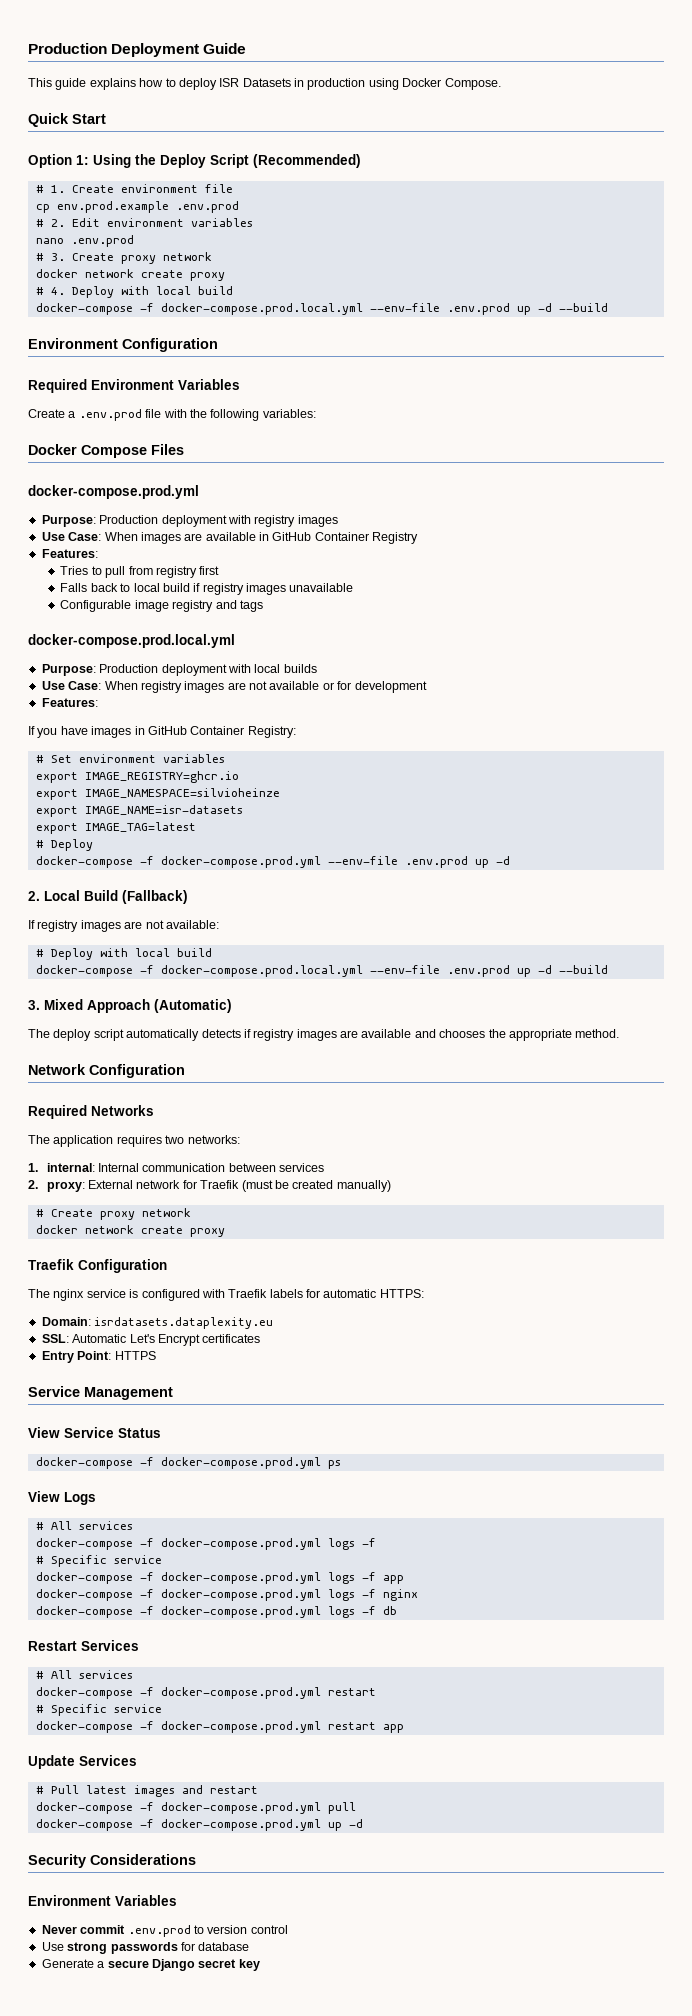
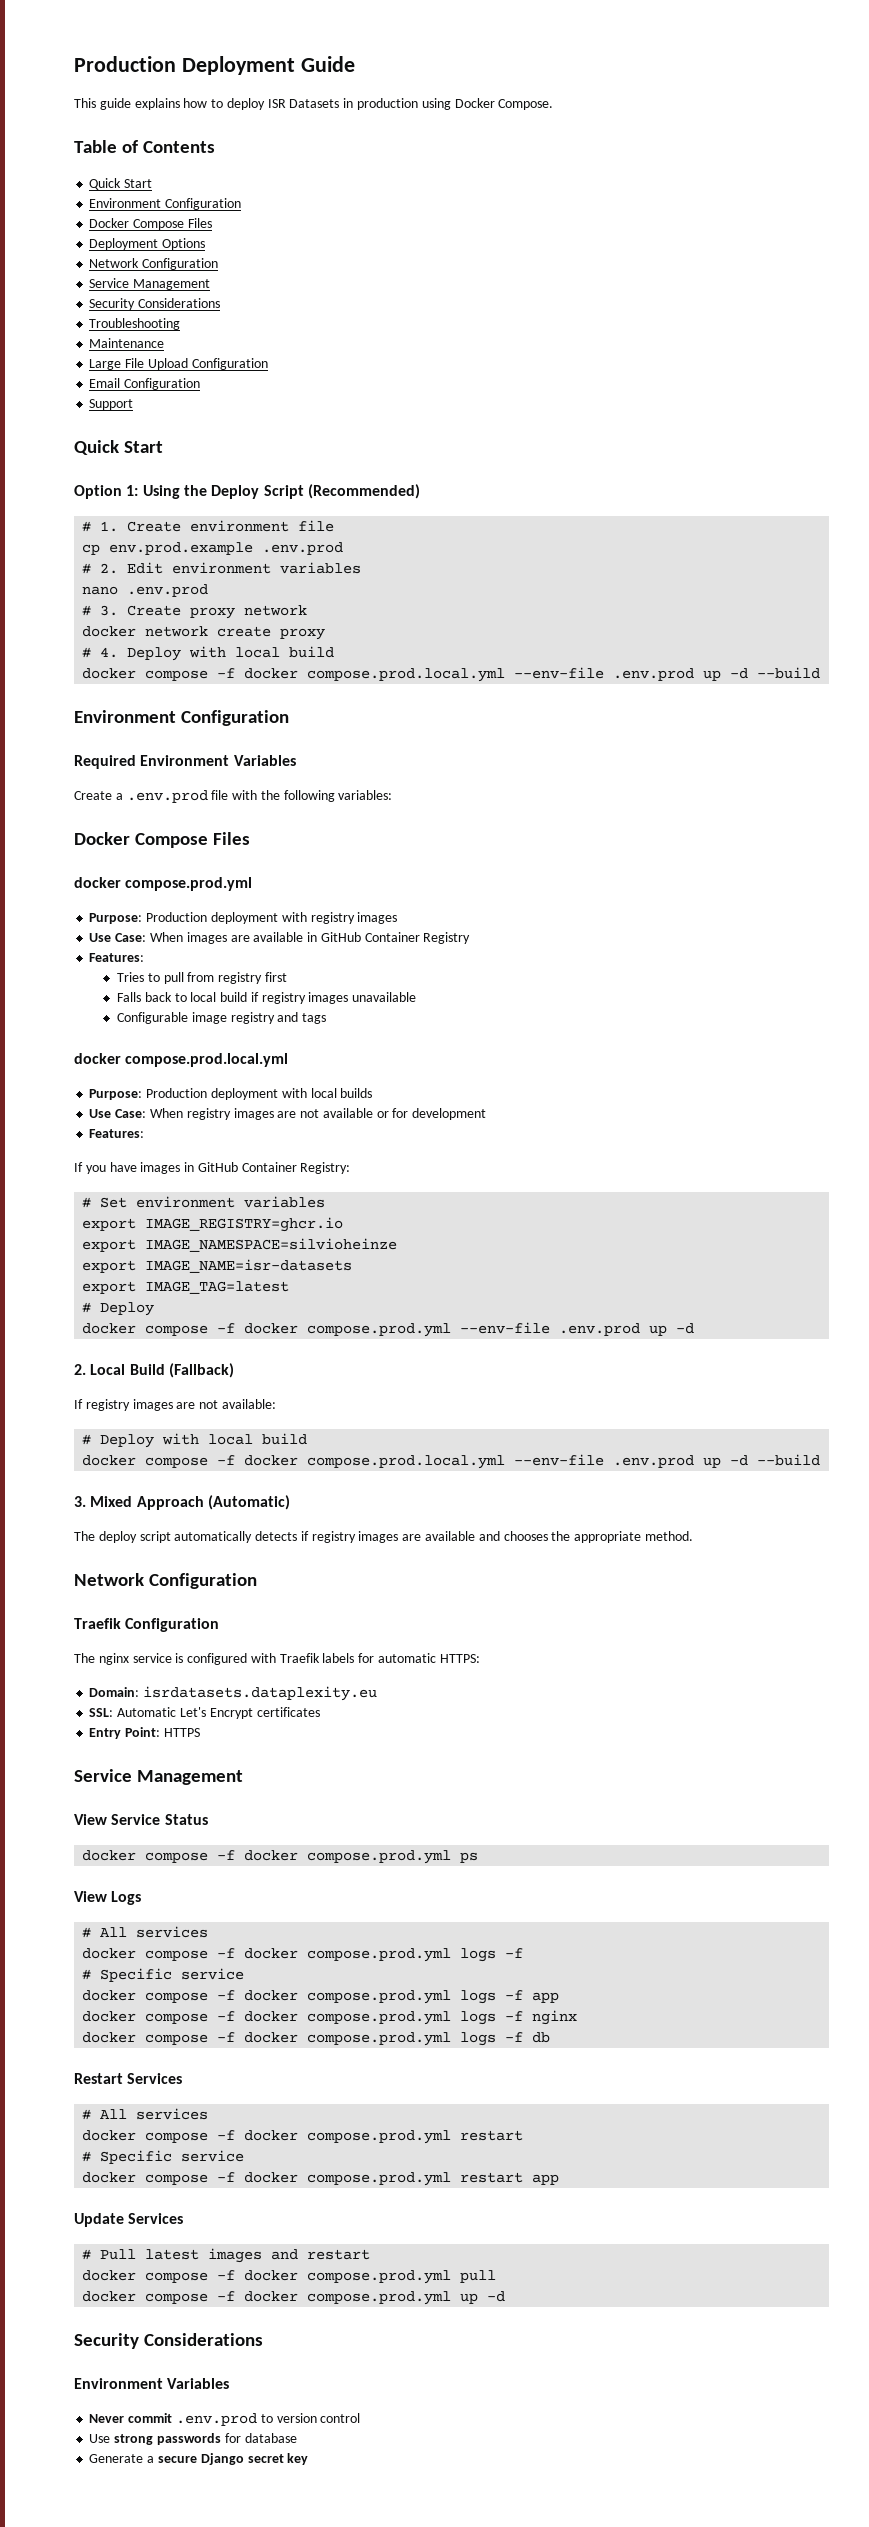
(501, 84) none -> [74,140,216,153] [89,178,153,190] [89,198,242,210] [89,218,212,230] [89,238,206,250] [89,258,219,270] [89,278,211,290] [89,298,221,310] [89,318,181,330] [89,338,165,348] [89,358,268,370] [89,378,201,390] [89,399,134,410] // Table of Contents // Quick Start // Environment Configuration // Docker Compose Files // Deployment Options // Network Configuration // Service Management // Security Considerations // Troubleshooting // Maintenance // Large File Upload Configuration // Email Configuration // Support
[35,303,363,315] docker-compose -f docker-compose.prod.local.yml -> [82,668,506,682] docker compose -f docker compose.prod.local.yml
[28,485,199,499] docker-compose.prod.yml -> [74,877,253,891] docker compose.prod.yml
[28,634,235,648] docker-compose.prod.local.yml -> [74,1053,289,1067] docker compose.prod.local.yml
[35,856,321,868] docker-compose -f docker-compose.prod.yml -> [82,1323,452,1337] docker compose -f docker compose.prod.yml
[35,965,363,977] docker-compose -f docker-compose.prod.local.yml -> [82,1455,506,1469] docker compose -f docker compose.prod.local.yml
[28,1105,154,1119] [28,1135,240,1147] [28,1163,325,1172] [28,1180,391,1192] [35,1208,191,1220] [35,1225,225,1237] // Required Networks // The application requires two networks: // 1. internal: Internal communication between services // 2. proxy: External network for Traefik (must be created manually) // # Create proxy network // docker network create proxy -> (258, 1581) none
[35,1457,321,1469] docker-compose -f docker-compose.prod.yml -> [82,1850,452,1864] docker compose -f docker compose.prod.yml
[35,1538,321,1550] docker-compose -f docker-compose.prod.yml -> [82,1948,452,1962] docker compose -f docker compose.prod.yml
[35,1572,404,1584] [35,1589,418,1601] [35,1606,321,1618] docker-compose -f docker-compose.prod.yml logs -f app // docker-compose -f docker-compose.prod.yml logs -f nginx // docker-compose -f docker-compose.prod.yml -> [82,1990,560,2004] [82,2010,578,2025] [82,2032,452,2046] docker compose -f docker compose.prod.yml logs -f app // docker compose -f docker compose.prod.yml logs -f nginx // docker compose -f docker compose.prod.yml
[35,1687,321,1699] docker-compose -f docker-compose.prod.yml -> [82,2130,452,2144] docker compose -f docker compose.prod.yml
[35,1721,321,1733] docker-compose -f docker-compose.prod.yml -> [82,2172,452,2186] docker compose -f docker compose.prod.yml
[35,1802,356,1814] [35,1819,321,1831] docker-compose -f docker-compose.prod.yml pull // docker-compose -f docker-compose.prod.yml -> [82,2270,497,2284] [82,2291,452,2305] docker compose -f docker compose.prod.yml pull // docker compose -f docker compose.prod.yml

